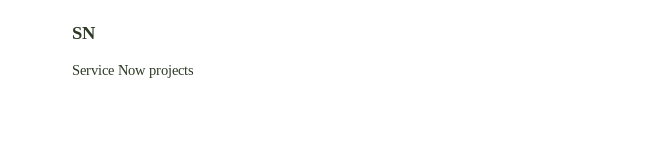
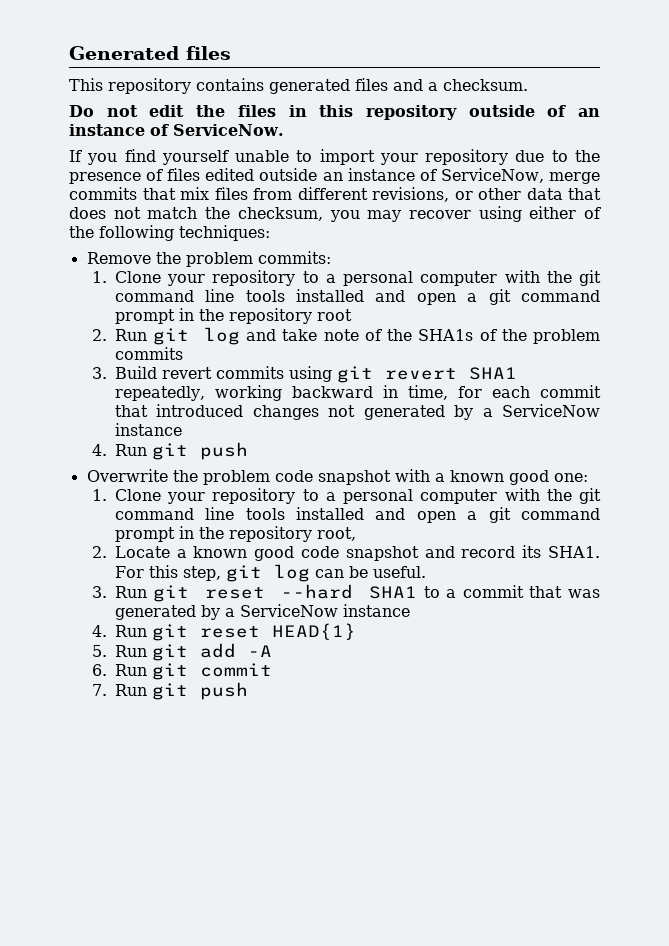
[72,27,96,39] [72,65,194,78] SN // Service Now projects -> [69,46,231,60] [69,78,528,94] [69,105,600,120] [69,124,284,136] [69,149,600,165] [69,168,600,184] [69,187,601,202] [69,206,601,222] [69,225,270,241] [86,251,331,267] [91,270,602,286] [114,289,600,305] [114,308,352,324] [91,327,600,345] [114,347,183,360] [91,366,517,383] [114,385,601,401] [114,404,601,420] [114,423,182,436] [91,442,248,460] [86,469,588,485] [91,488,602,504] [114,507,600,523] [114,526,356,542] [91,545,600,561] [114,564,426,582] [91,584,601,602] [114,604,410,620] [91,623,356,641] [91,643,272,661] [91,663,272,680] [91,682,248,700] Generated files // This repository contains generated files and a checksum. // Do not edit the files in this repository outside of an instance of ServiceNow. // If you find yourself unable to import your repository due to the presence of files edited outside an instance of ServiceNow, merge commits that mix files from different revisions, or other data that does not match the checksum, you may recover using either of the following techniques: // Remove the problem commits: // 1. Clone your repository to a personal computer with the git command line tools installed and open a git command prompt in the repository root // 2. Run git log and take note of the SHA1s of the problem commits // 3. Build revert commits using git revert SHA1 repeatedly, working backward in time, for each commit that introduced changes not generated by a ServiceNow instance // 4. Run git push // Overwrite the problem code snapshot with a known good one: // 1. Clone your repository to a personal computer with the git command line tools installed and open a git command prompt in the repository root, // 2. Locate a known good code snapshot and record its SHA1. For this step, git log can be useful. // 3. Run git reset --hard SHA1 to a commit that was generated by a ServiceNow instance // 4. Run git reset HEAD{1} // 5. Run git add -A // 6. Run git commit // 7. Run git push

